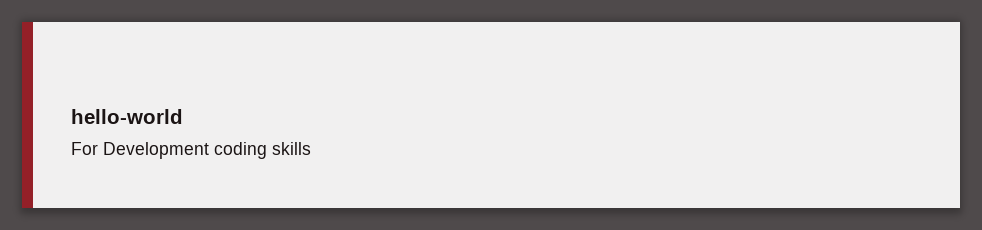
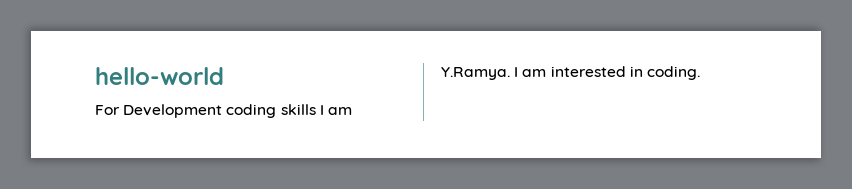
(311, 148) none -> [319,105,352,115] [441,66,700,80] I am Y.Ramya. I am interested in coding.

